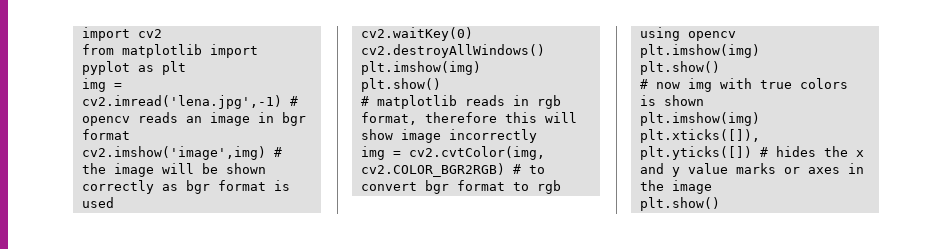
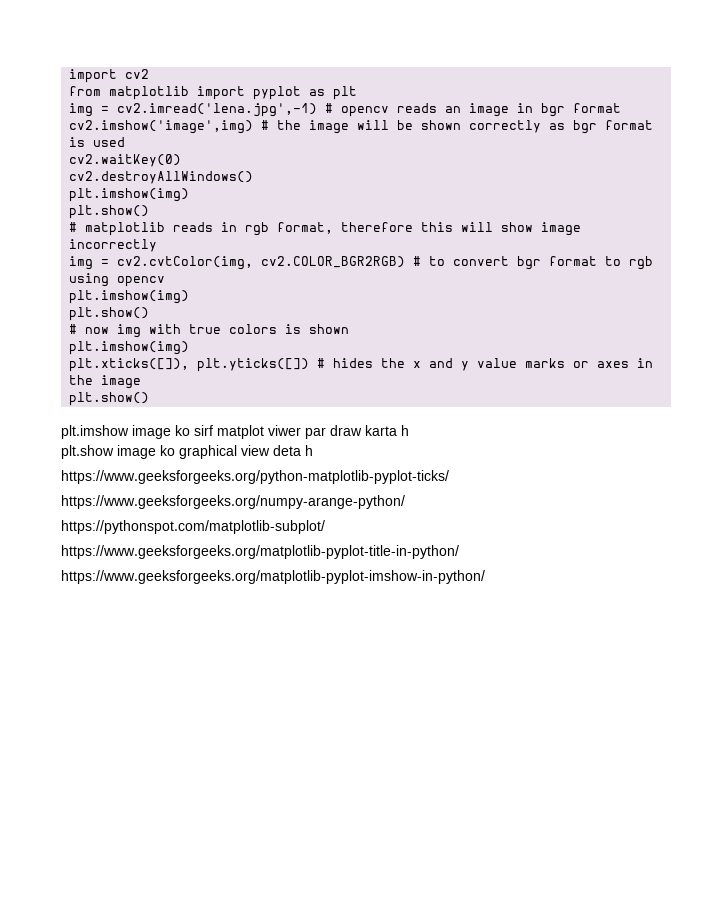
(720, 204) none -> [61,425,409,439] [61,445,313,459] [61,470,449,484] [61,495,405,509] [61,520,325,534] [61,545,459,559] [61,570,485,584] // plt.imshow image ko sirf matplot viwer par draw karta h // plt.show image ko graphical view deta h // https://www.geeksforgeeks.org/python-matplotlib-pyplot-ticks/ // https://www.geeksforgeeks.org/numpy-arange-python/ // https://pythonspot.com/matplotlib-subplot/ // https://www.geeksforgeeks.org/matplotlib-pyplot-title-in-python/ // https://www.geeksforgeeks.org/matplotlib-pyplot-imshow-in-python/

